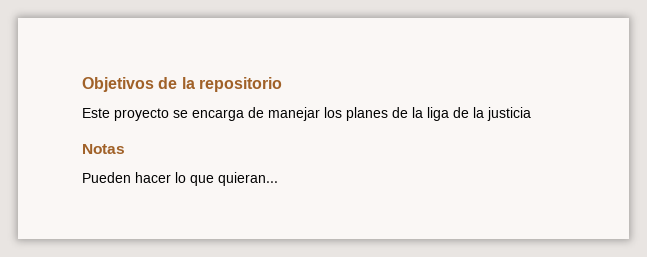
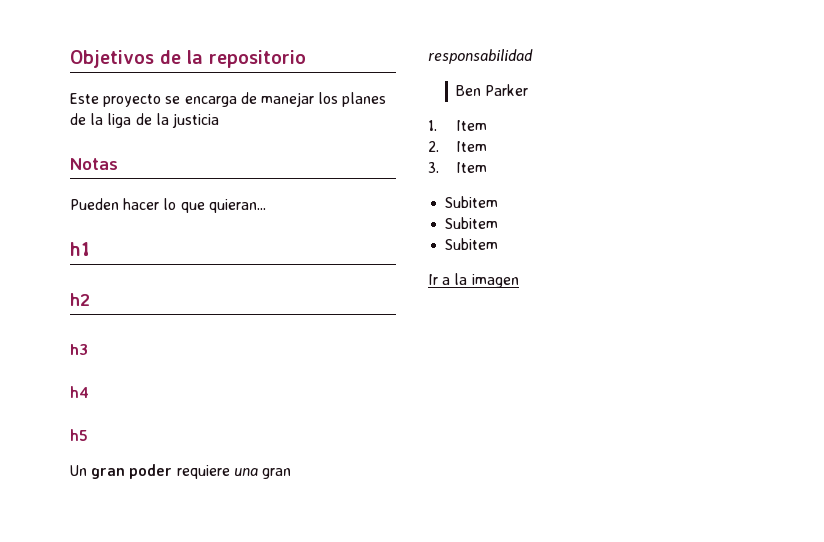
(278, 179) none -> [70,242,90,256] [70,293,90,306] [70,344,88,355] [70,386,89,398] [70,429,88,441] [70,464,291,479] [428,49,533,64] [456,84,529,96] [428,120,488,131] [428,141,488,152] [428,162,488,173] [445,196,499,208] [445,217,499,229] [445,238,499,250] [428,273,519,288] // h1 // h2 // h3 // h4 // h5 // Un gran poder requiere una gran responsabilidad // Ben Parker // 1. Item // 2. Item // 3. Item // Subitem // Subitem // Subitem // Ir a la imagen

